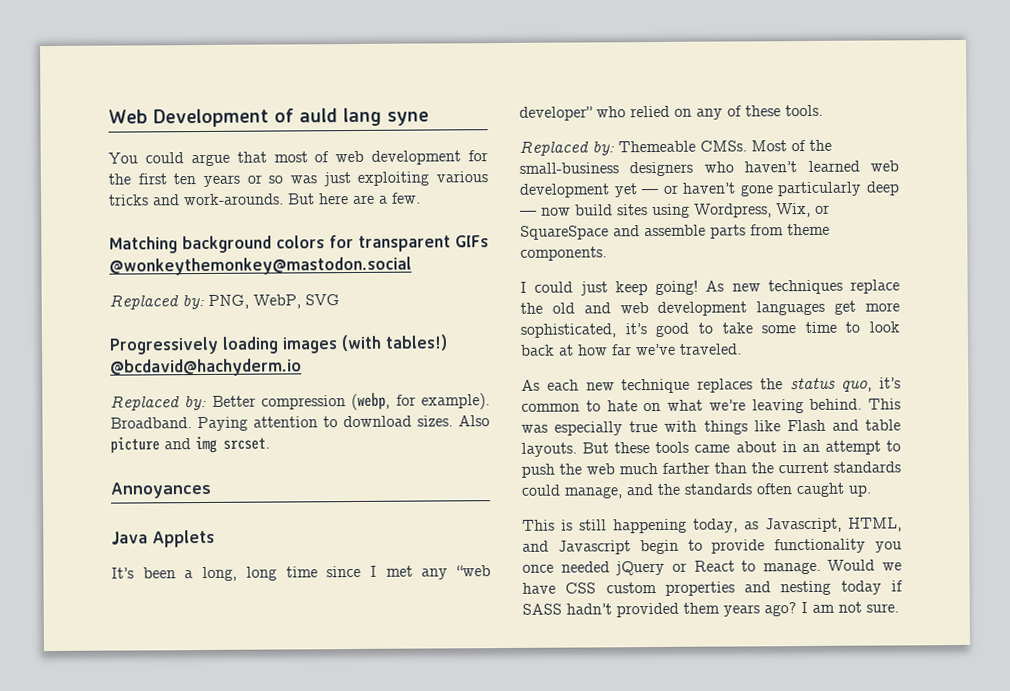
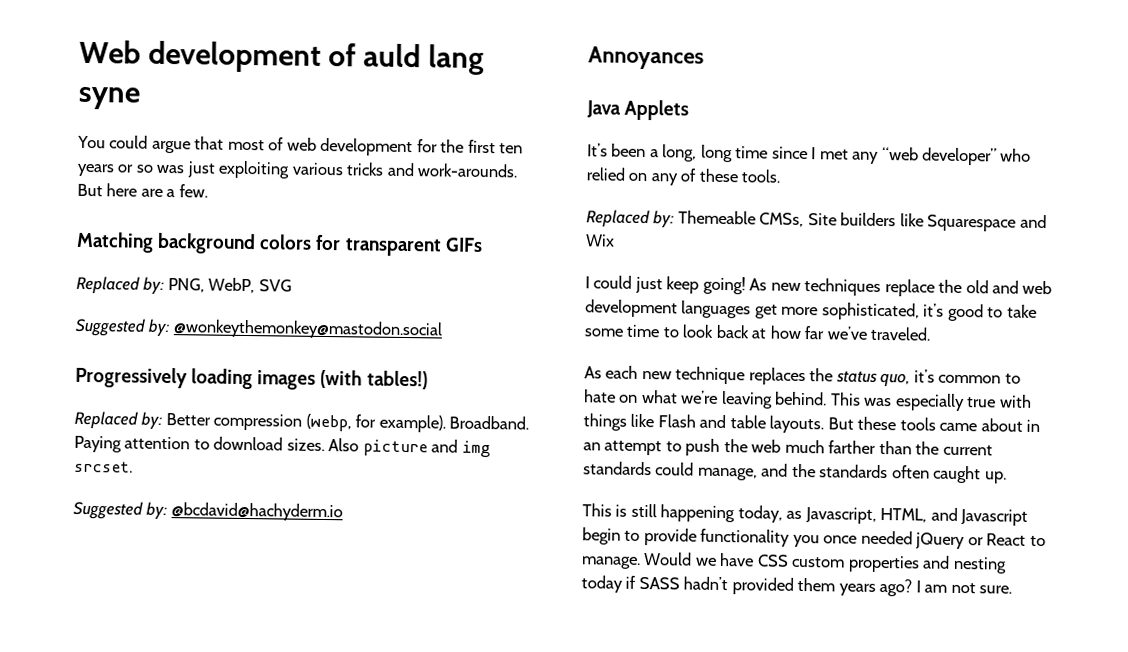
[152,108,269,128] Development -> [148,40,322,73] development
[109,256,412,276] @wonkeythemonkey@mastodon.social -> (483, 244) none
(340, 300) none -> [75,317,443,340] // Suggested by: @wonkeythemonkey@mastodon.social
[110,358,302,377] @bcdavid@hachyderm.io -> (428, 380) none
(270, 443) none -> [73,500,343,522] // Suggested by: @bcdavid@hachyderm.io
[700,139,832,152] [519,160,899,177] [519,181,900,198] [520,202,830,219] [520,223,830,240] [520,246,607,261] CMSs. Most of the small-business designers who haven’t learned web development yet — or haven’t gone particularly deep — now build sites using Wordpress, Wix, or SquareSpace and assemble parts from theme components. -> [759,212,1047,232] [586,234,615,247] CMSs, Site builders like Squarespace and Wix

